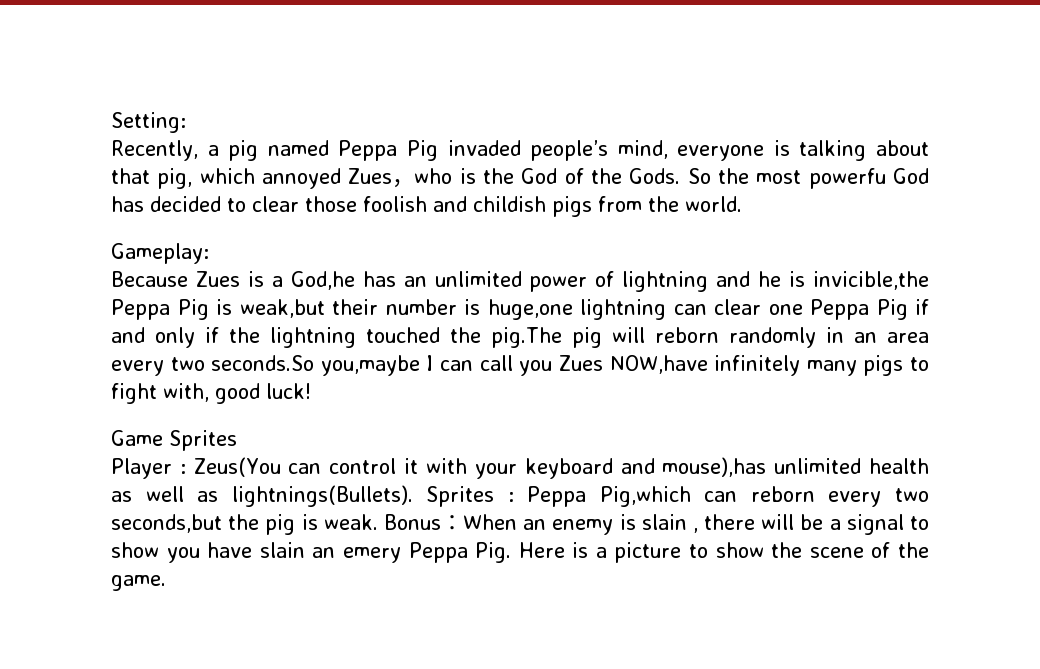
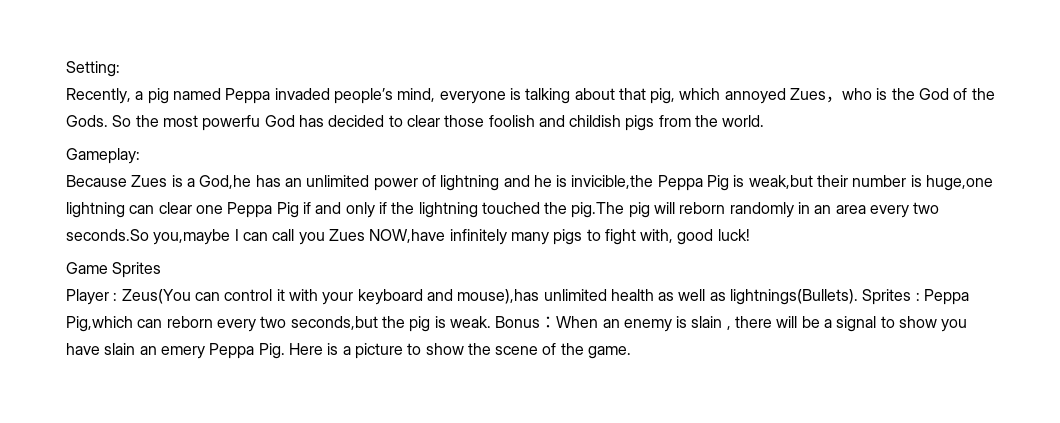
[406,140,438,161] Pig -> (271, 96) none

